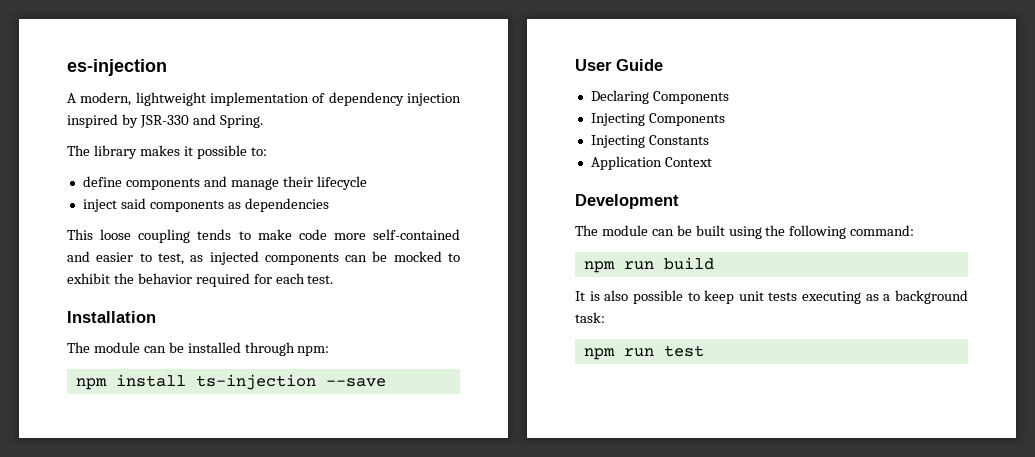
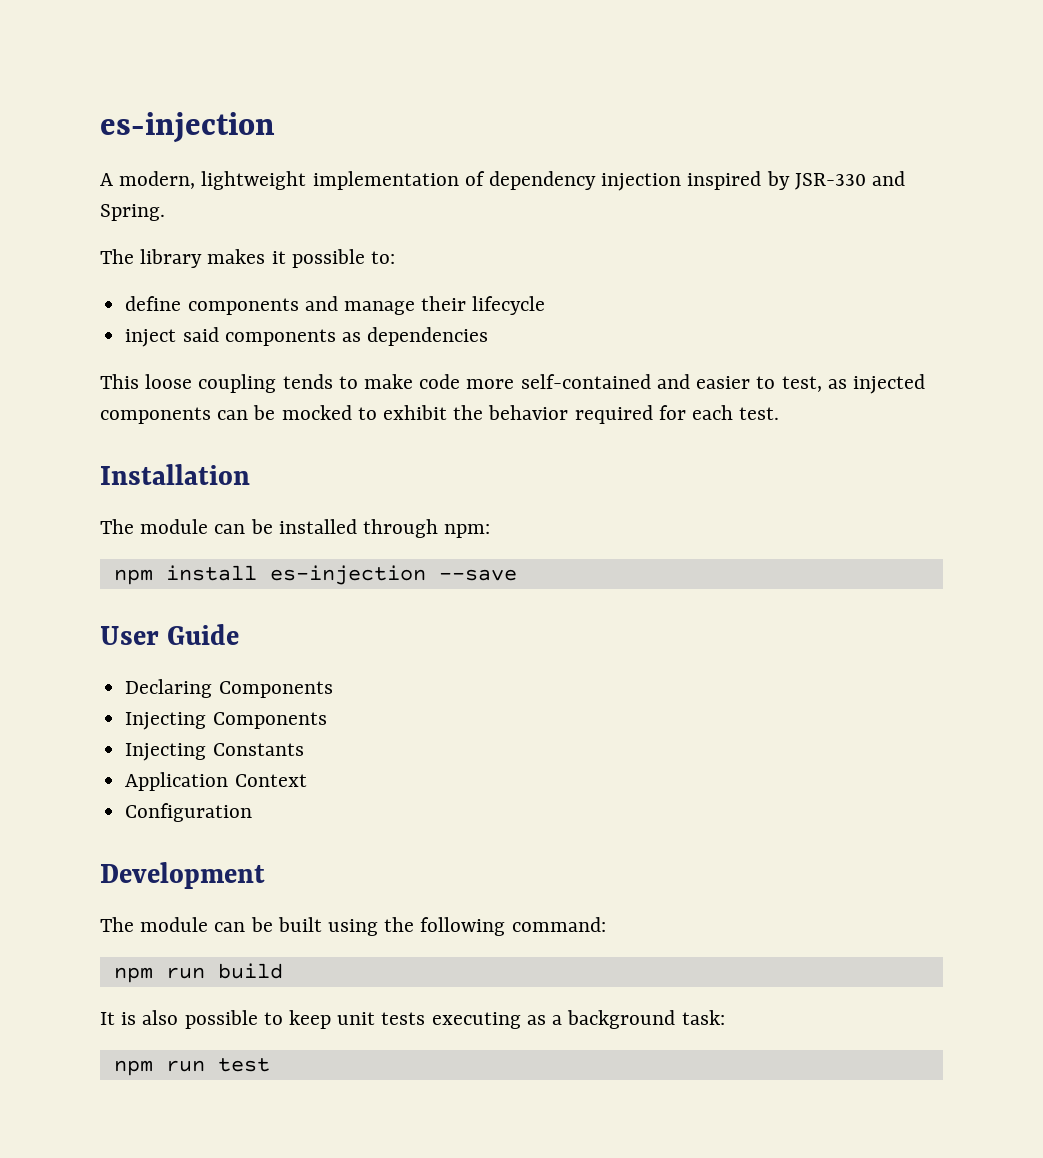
[195,374,316,390] ts-injection -> [269,565,426,585] es-injection
(712, 162) none -> [125,803,253,822] // Configuration

